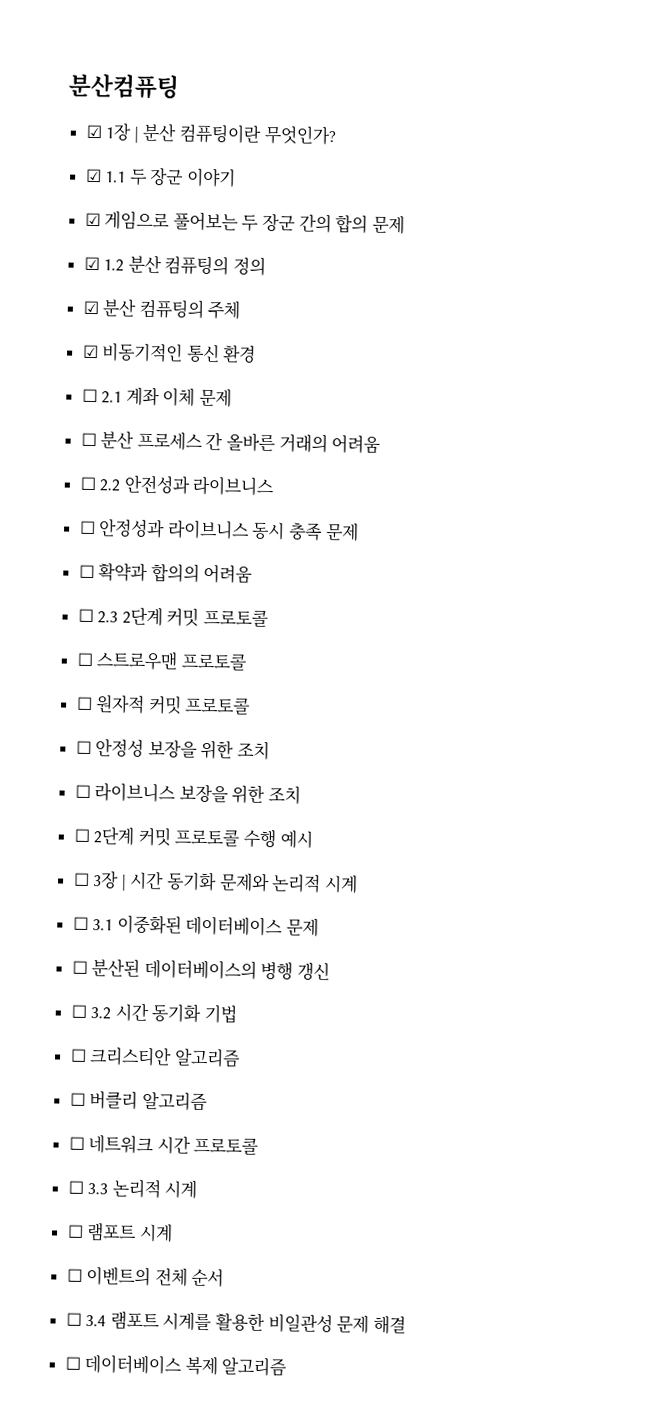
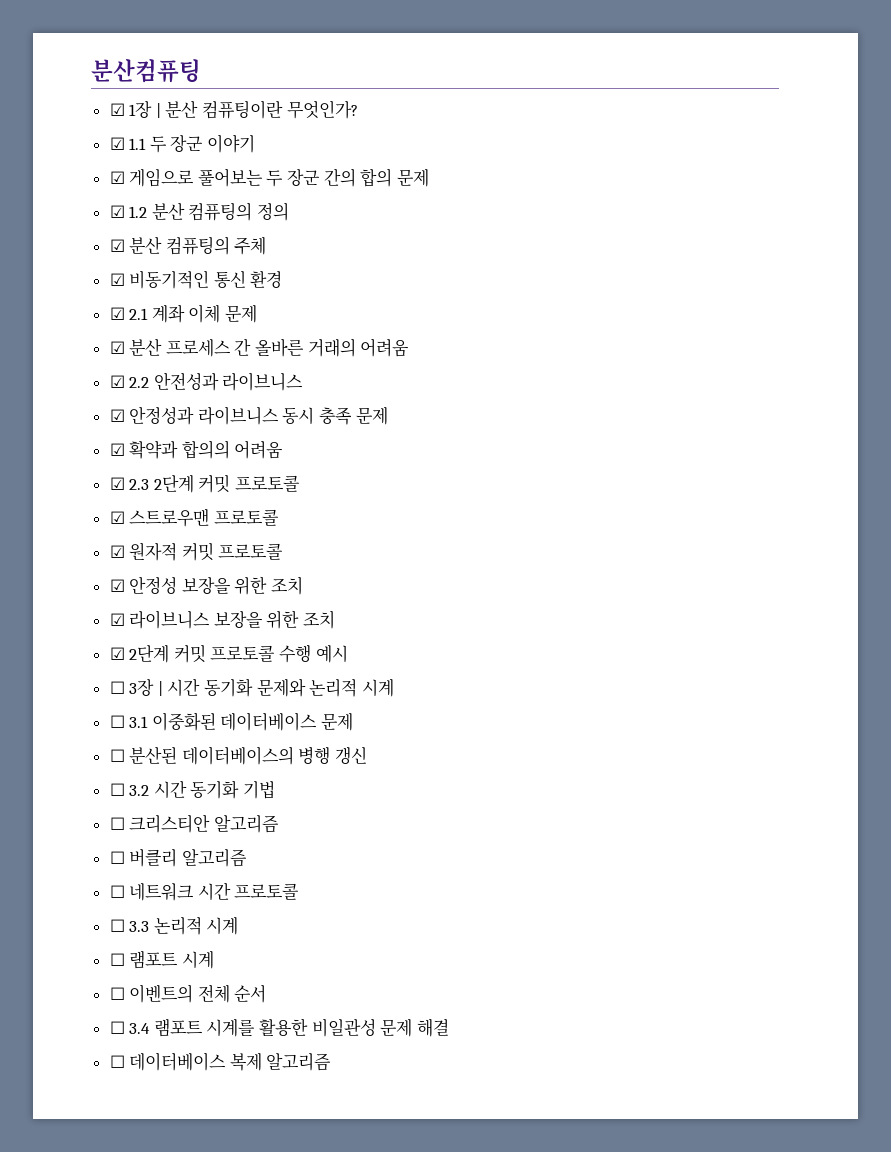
[81,388,98,403] ☐ -> [109,307,125,320] ☑
[80,432,97,447] ☐ -> [109,341,125,354] ☑
[79,476,96,491] ☐ -> [109,375,125,388] ☑
[79,520,96,535] ☐ -> [109,409,125,422] ☑
[78,564,95,579] ☐ -> [109,443,125,456] ☑
[77,608,94,623] ☐ -> [109,477,125,490] ☑
[76,652,93,667] ☐ -> [109,511,125,524] ☑
[75,696,93,711] ☐ -> [109,545,125,558] ☑
[75,740,92,755] ☐ -> [109,579,125,592] ☑
[74,784,91,799] ☐ -> [109,613,125,626] ☑
[73,828,90,843] ☐ -> [109,647,125,660] ☑

